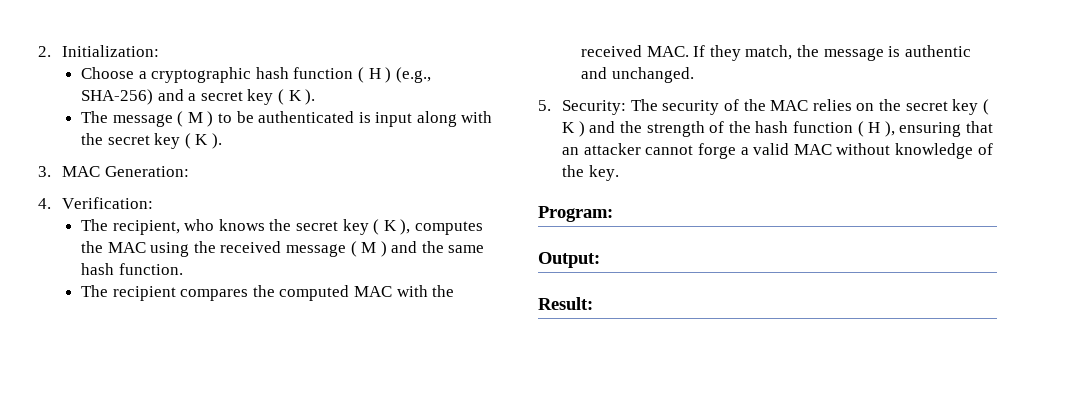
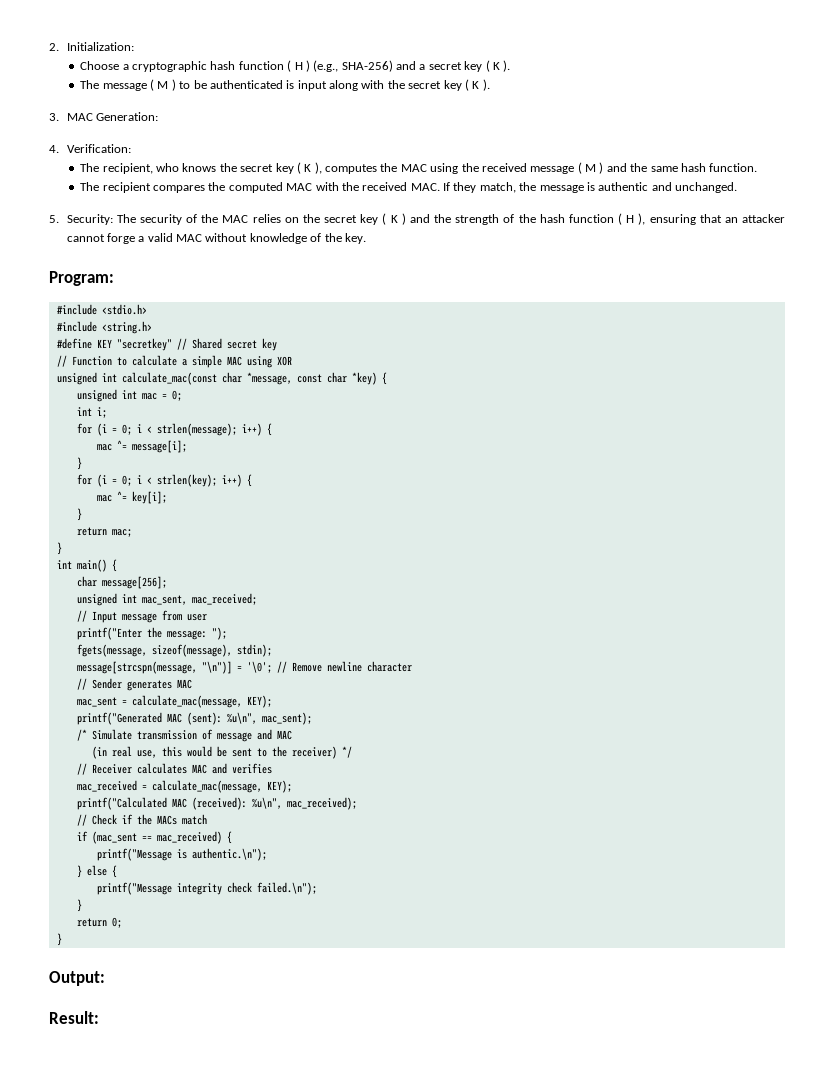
(613, 214) none -> [56,304,147,315] [56,321,152,334] [56,338,277,351] [56,355,292,368] [56,372,387,385] [76,389,182,402] [76,407,107,418] [76,423,272,436] [96,440,187,453] [76,457,82,470] [76,474,252,487] [96,491,167,504] [76,508,82,521] [76,527,132,537] [56,542,62,555] [56,559,117,572] [76,576,167,589] [76,593,257,606] [76,610,207,623] [76,627,227,640] [76,644,272,657] [76,661,412,674] [76,678,192,691] [76,695,272,708] [76,712,312,725] [76,729,292,742] [91,746,352,759] [76,763,272,775] [76,780,292,793] [76,797,357,810] [76,814,207,826] [76,831,232,844] [96,848,267,861] [76,865,117,878] [96,882,317,895] [76,899,82,912] [76,917,122,928] [56,933,62,946] // #include <stdio.h> // #include <string.h> // #define KEY "secretkey" // Shared secret key // // Function to calculate a simple MAC using XOR // unsigned int calculate_mac(const char *message, const char *key) { // unsigned int mac = 0; // int i; // for (i = 0; i < strlen(message); i++) { // mac ^= message[i]; // } // for (i = 0; i < strlen(key); i++) { // mac ^= key[i]; // } // return mac; // } // int main() { // char message[256]; // unsigned int mac_sent, mac_received; // // Input message from user // printf("Enter the message: "); // fgets(message, sizeof(message), stdin); // message[strcspn(message, "\n")] = '\0'; // Remove newline character // // Sender generates MAC // mac_sent = calculate_mac(message, KEY); // printf("Generated MAC (sent): %u\n", mac_sent); // /* Simulate transmission of message and MAC // (in real use, this would be sent to the receiver) */ // // Receiver calculates MAC and verifies // mac_received = calculate_mac(message, KEY); // printf("Calculated MAC (received): %u\n", mac_received); // // Check if the MACs match // if (mac_sent == mac_received) { // printf("Message is authentic.\n"); // } else { // printf("Message integrity check failed.\n"); // } // return 0; // }

